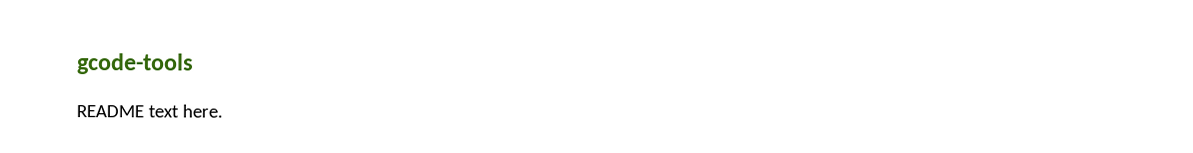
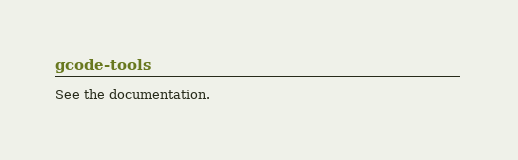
[76,104,223,118] README text here. -> [55,89,210,99] See the documentation.

